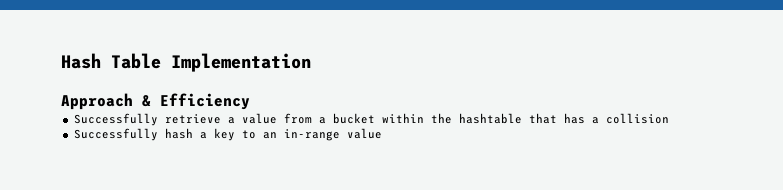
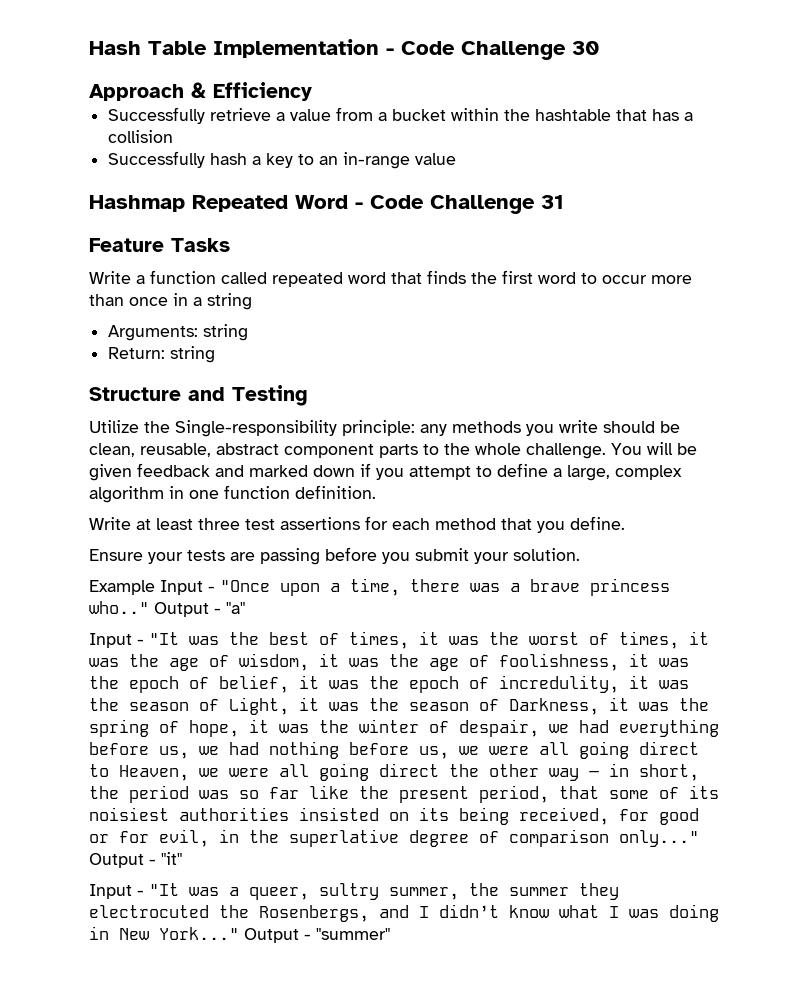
(311, 62) none -> [386,41,599,60] - Code Challenge 30
(382, 133) none -> [89,195,564,214] [89,238,230,252] [89,270,692,287] [89,293,252,310] [108,324,249,341] [108,346,216,363] [89,385,308,406] [89,420,680,437] [89,442,697,459] [89,463,682,481] [89,485,376,503] [89,516,625,533] [89,547,580,565] [89,578,670,596] [89,601,245,617] [89,631,709,649] [89,653,689,671] [89,675,689,693] [89,697,709,715] [89,719,719,737] [89,741,699,759] [89,763,699,781] [89,785,719,803] [89,807,699,825] [89,829,699,847] [89,852,182,868] [89,883,619,900] [89,904,719,922] [89,926,390,943] // Hashmap Repeated Word - Code Challenge 31 // Feature Tasks // Write a function called repeated word that finds the first word to occur more than once in a string // Arguments: string // Return: string // Structure and Testing // Utilize the Single-responsibility principle: any methods you write should be clean, reusable, abstract component parts to the whole challenge. You will be given feedback and marked down if you attempt to define a large, complex algorithm in one function definition. // Write at least three test assertions for each method that you define. // Ensure your tests are passing before you submit your solution. // Example Input - "Once upon a time, there was a brave princess who.." Output - "a" // Input - "It was the best of times, it was the worst of times, it was the age of wisdom, it was the age of foolishness, it was the epoch of belief, it was the epoch of incredulity, it was the season of Light, it was the season of Darkness, it was the spring of hope, it was the winter of despair, we had everything before us, we had nothing before us, we were all going direct to Heaven, we were all going direct the other way – in short, the period was so far like the present period, that some of its noisiest authorities insisted on its being received, for good or for evil, in the superlative degree of comparison only..." Output - "it" // Input - "It was a queer, sultry summer, the summer they electrocuted the Rosenbergs, and I didn’t know what I was doing in New York..." Output - "summer"

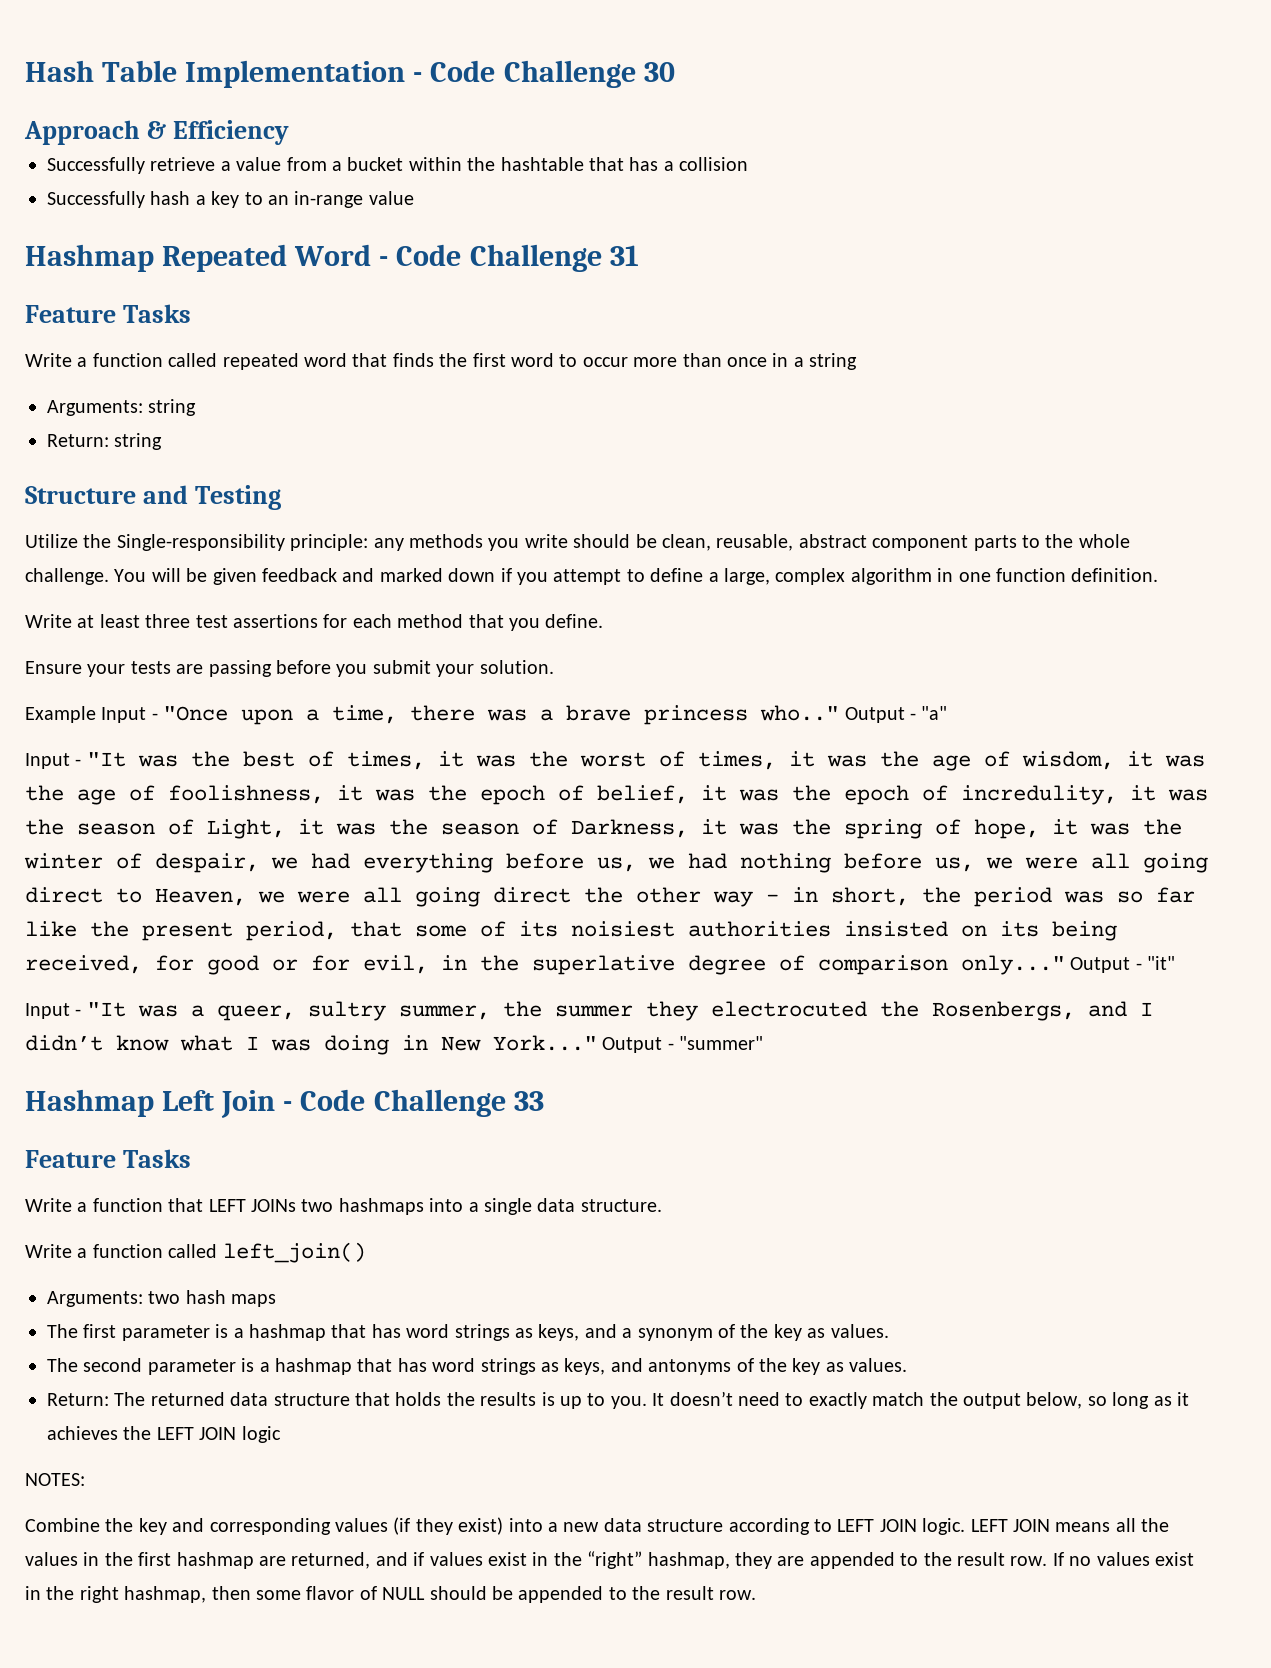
(390, 934) none -> [25,1089,544,1118] [25,1149,191,1168] [25,1198,662,1215] [25,1242,366,1263] [47,1290,277,1307] [47,1324,889,1341] [47,1358,908,1375] [47,1391,1189,1409] [47,1426,281,1443] [25,1473,85,1486] [25,1517,1170,1535] [25,1551,1194,1569] [25,1586,756,1603] // Hashmap Left Join - Code Challenge 33 // Feature Tasks // Write a function that LEFT JOINs two hashmaps into a single data structure. // Write a function called left_join() // Arguments: two hash maps // The first parameter is a hashmap that has word strings as keys, and a synonym of the key as values. // The second parameter is a hashmap that has word strings as keys, and antonyms of the key as values. // Return: The returned data structure that holds the results is up to you. It doesn’t need to exactly match the output below, so long as it achieves the LEFT JOIN logic // NOTES: // Combine the key and corresponding values (if they exist) into a new data structure according to LEFT JOIN logic. LEFT JOIN means all the values in the first hashmap are returned, and if values exist in the “right” hashmap, they are appended to the result row. If no values exist in the right hashmap, then some flavor of NULL should be appended to the result row.

